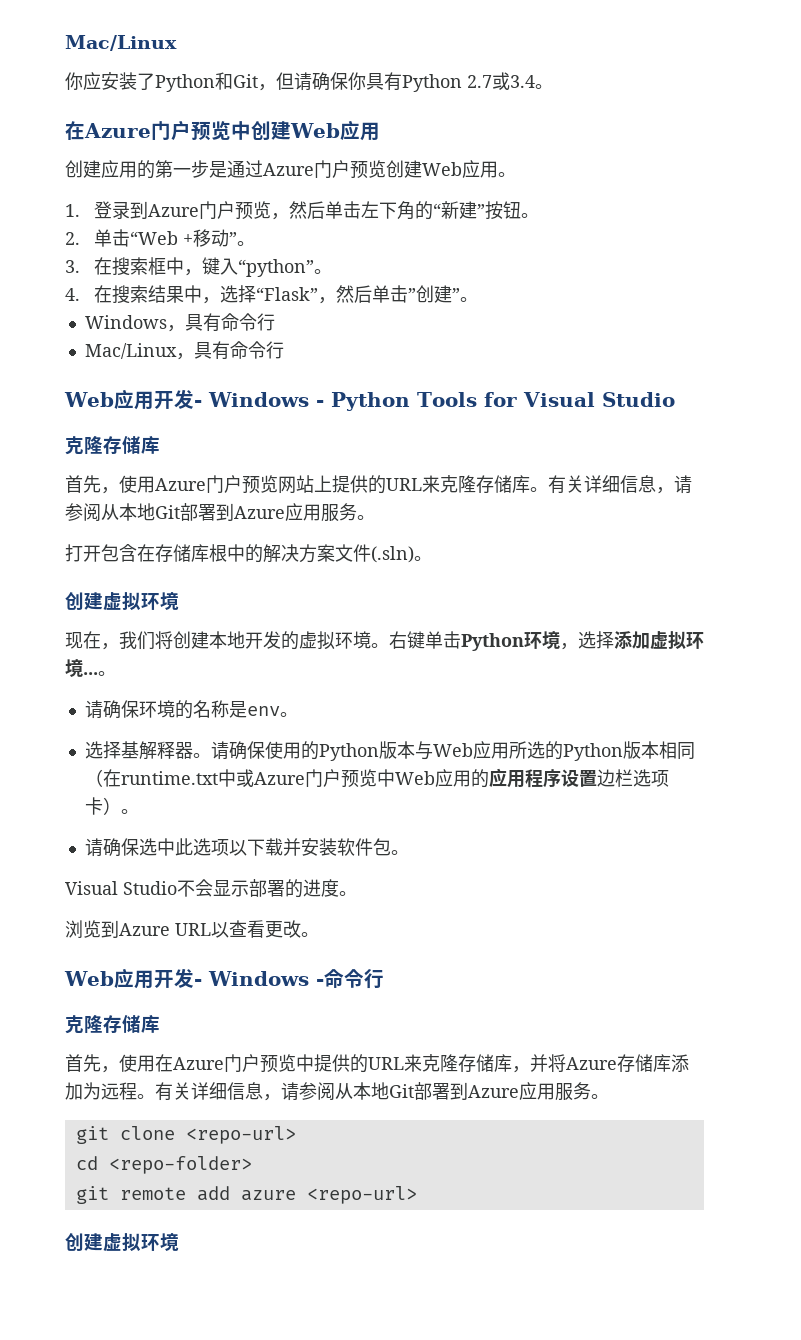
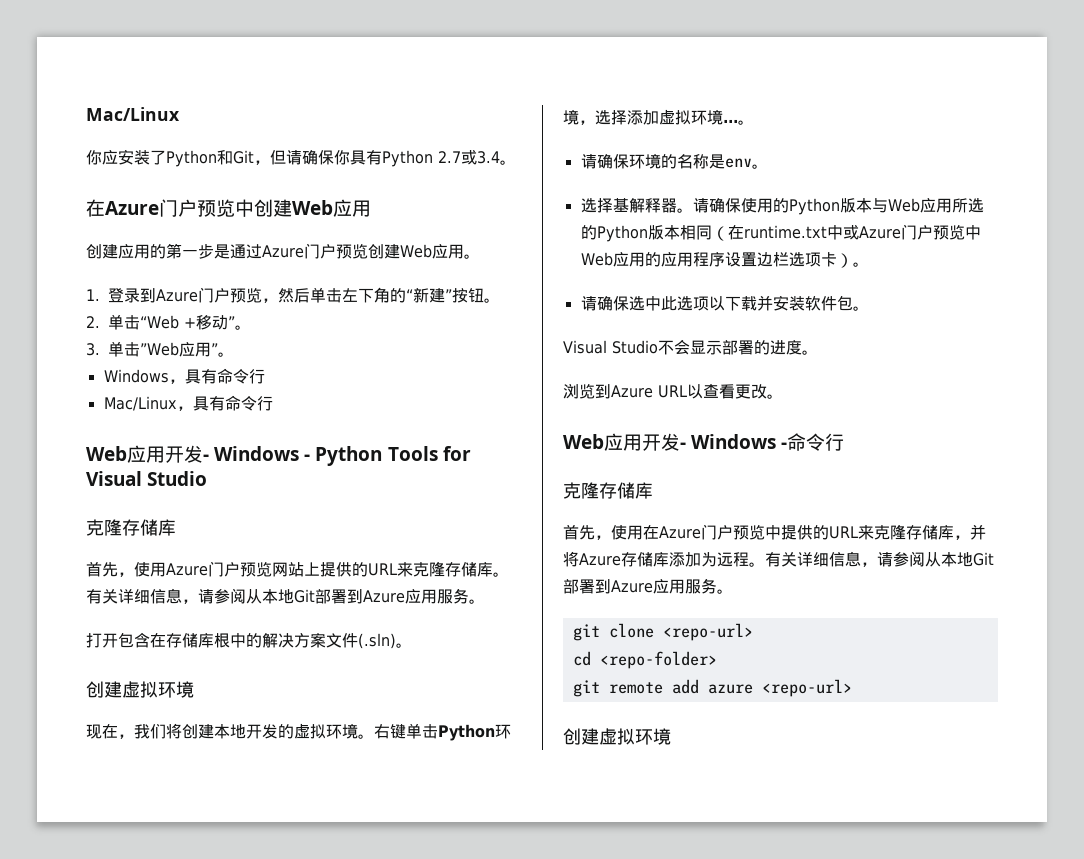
[93,257,332,277] [65,285,452,304] 在搜索框中，键入“python”。 // 4.在搜索结果中，选择“Flask”，然后单击”创建 -> [108,341,212,357] 单击”Web应用

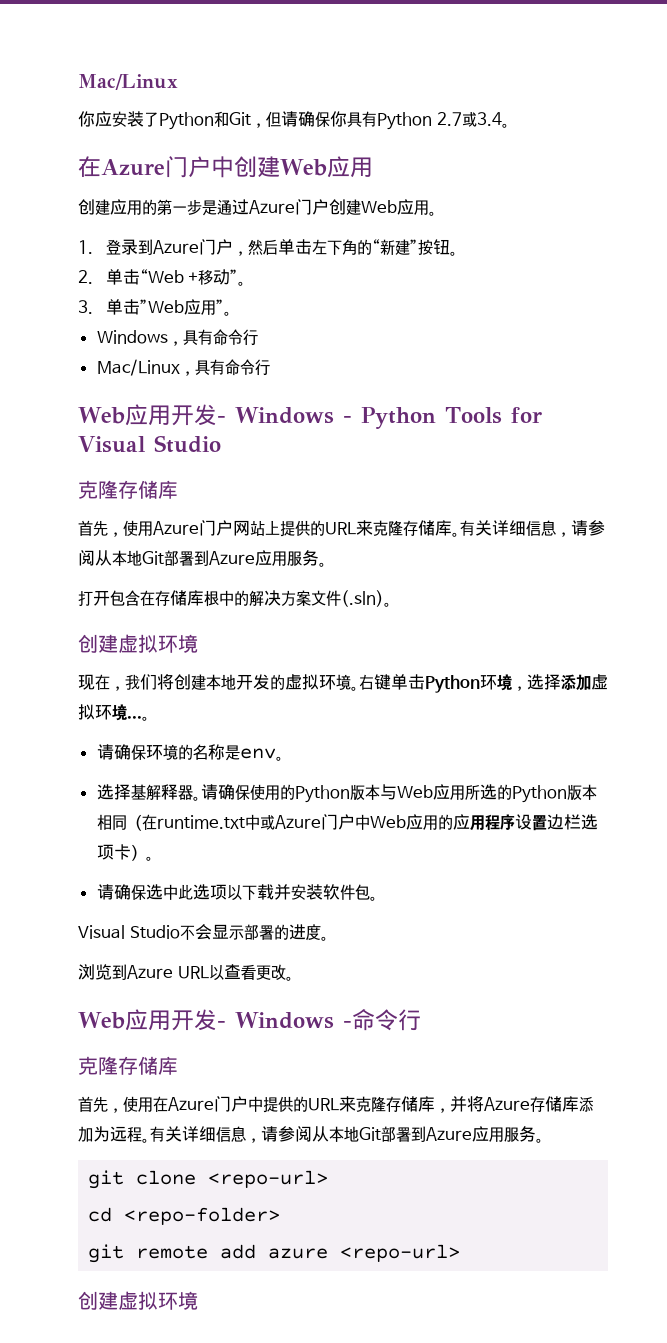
[197,199,235,217] 预览 -> (211, 167) none
[336,243,368,259] 预览 -> (329, 207) none
[230,287,263,303] 预览 -> (233, 247) none
[240,561,272,577] 预览 -> (233, 528) none
[932,224,965,240] 预览 -> (355, 822) none
[733,524,765,540] 预览 -> (248, 1104) none

